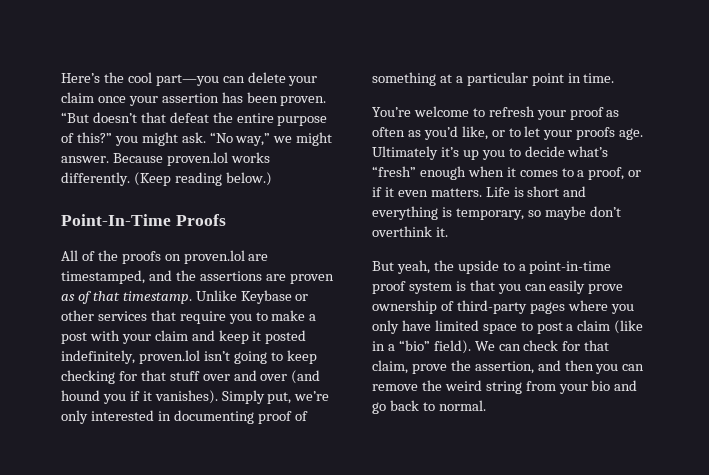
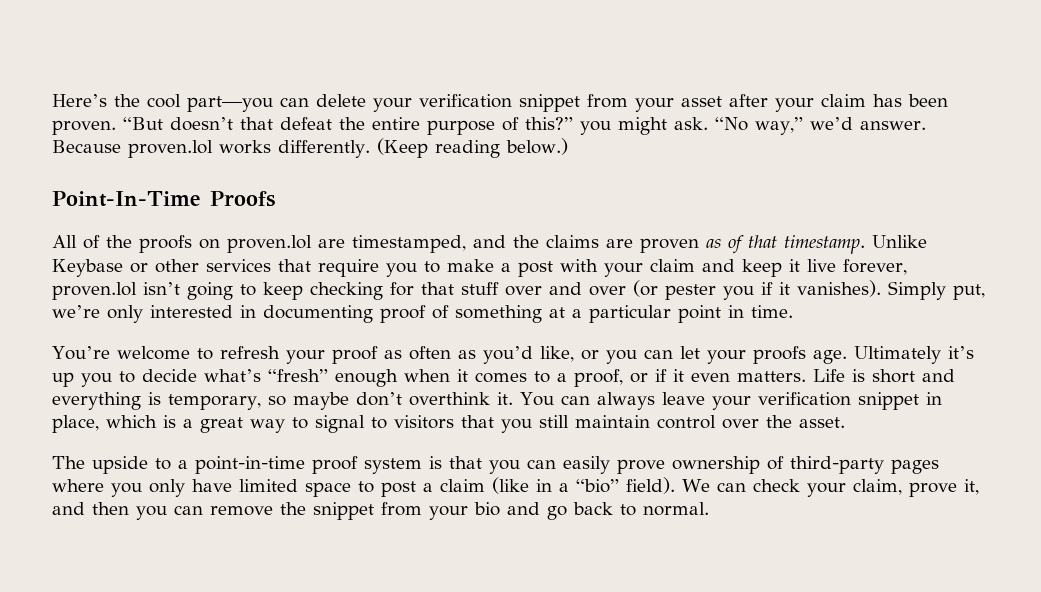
[61,92,219,106] claim once your assertion -> [419,94,866,112] verification snippet from your asset after your claim
[273,132,333,146] we might -> [809,117,853,130] we’d
[199,271,262,281] assertions -> [546,235,599,248] claims
[265,330,307,344] [61,350,135,364] posted indefinitely, -> [807,259,907,275] live forever,
[291,370,321,384] [61,390,100,401] (and hound -> [633,280,716,300] (or pester
[508,128,521,137] to -> [605,349,673,364] you can
[372,260,454,274] // But yeah, the -> [519,392,942,410] [52,415,845,433] [52,456,85,469] You can always leave your verification snippet in place, which is a great way to signal to visitors that you still maintain control over the asset. // The
[562,340,610,351] [372,360,534,374] for that claim, prove the assertion, -> [806,479,979,497] your claim, prove it,
[444,380,522,394] weird string -> [313,502,374,520] snippet

